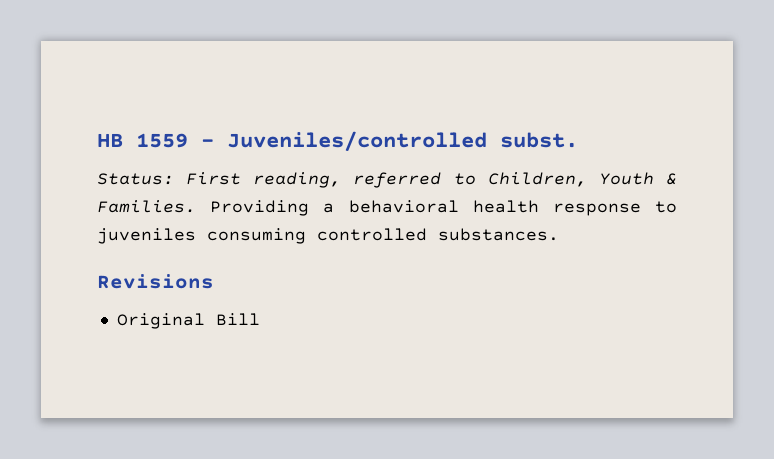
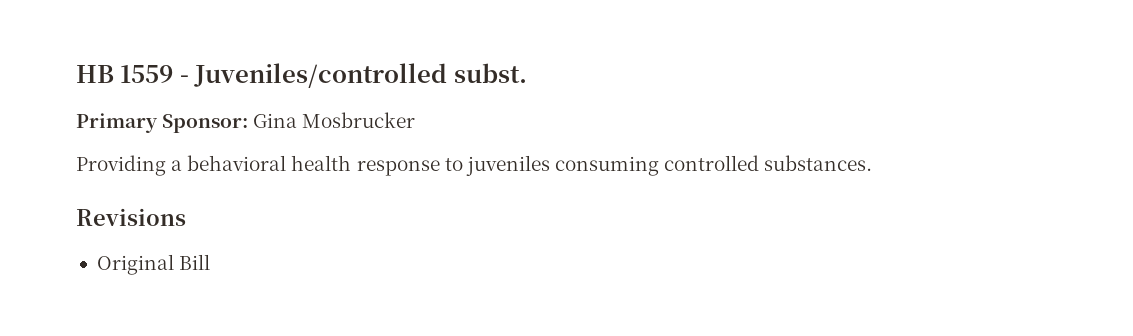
[97,172,677,188] [97,200,196,213] Status: First reading, referred to Children, Youth & Families. -> [76,112,416,133] Primary Sponsor: Gina Mosbrucker //

